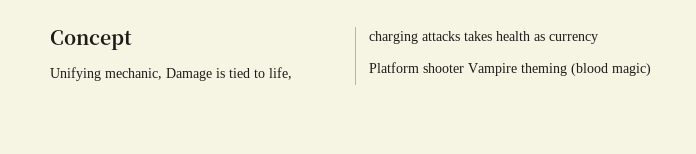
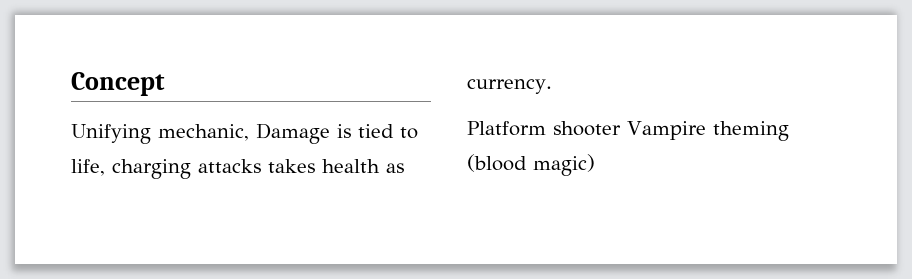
[549,34,598,44] currency -> [467,79,552,94] currency.

